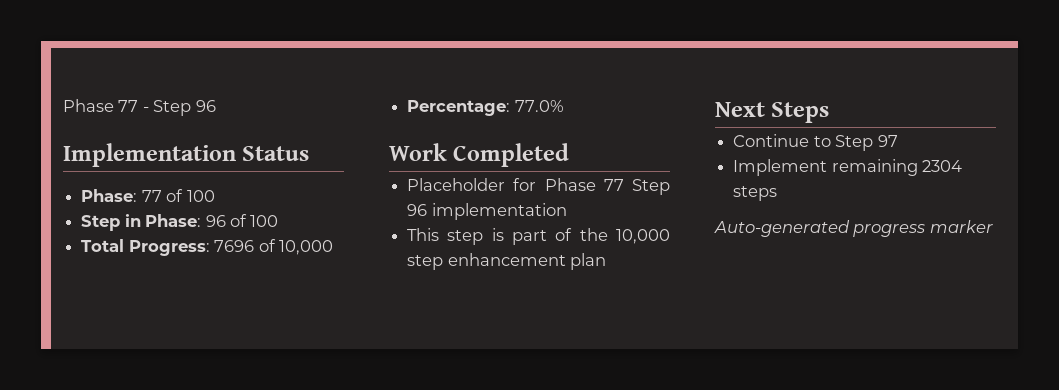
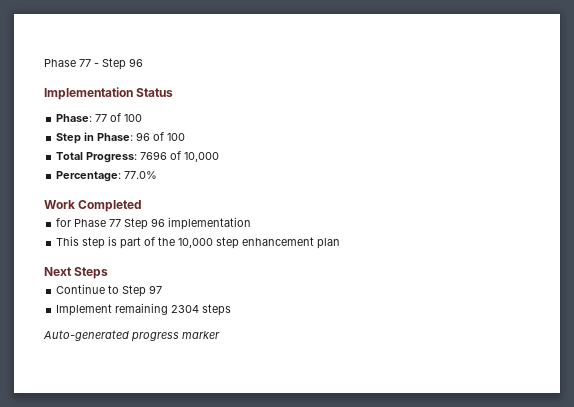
[407,178,506,191] Placeholder -> (143, 206) none

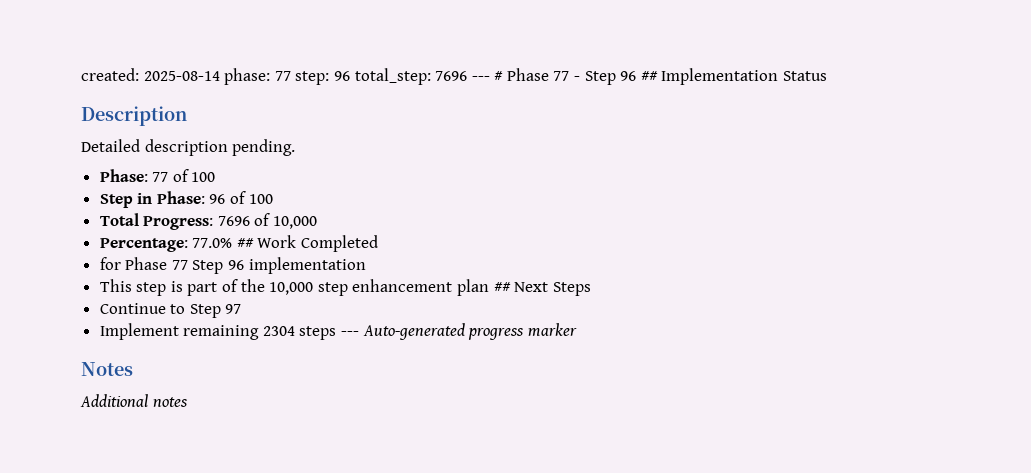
(44, 63) none -> [81,68,504,85] created: 2025-08-14 phase: 77 step: 96 total_step: 7696 --- #
(143, 62) // -> [640,71,658,81] ##
(174, 92) none -> [81,106,187,126] [81,139,296,156] // Description // Detailed description pending.
(158, 175) // -> [236,238,254,248] ##
(341, 243) // -> [493,282,511,292] ##
(232, 310) // -> [341,331,360,336] ---
(220, 335) none -> [81,362,133,376] [80,394,188,407] // Notes // Additional notes

